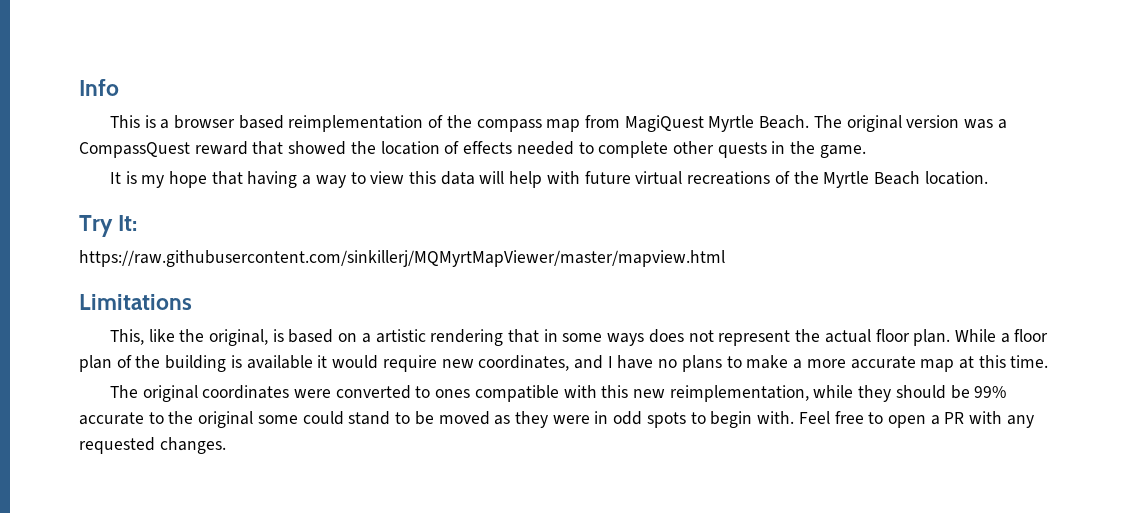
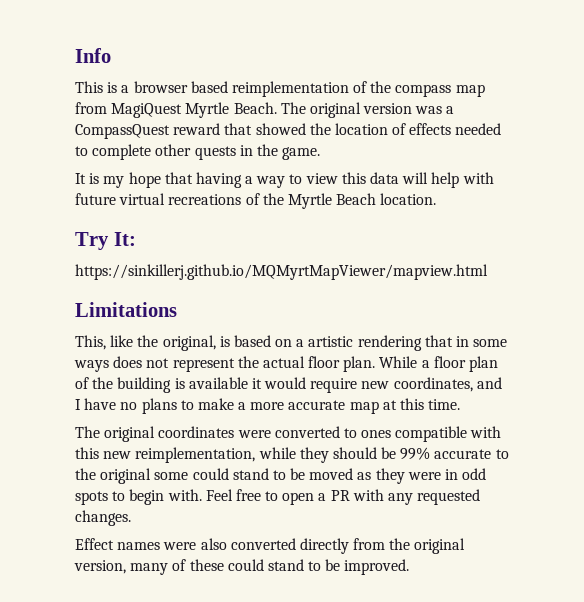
[79,250,725,267] https://raw.githubusercontent.com/sinkillerj/MQMyrtMapViewer/master/mapview.html -> [75,264,488,280] https://sinkillerj.github.io/MQMyrtMapViewer/mapview.html
(226, 445) none -> [75,538,466,554] [74,559,410,575] // Effect names were also converted directly from the original version, many of these could stand to be improved.

